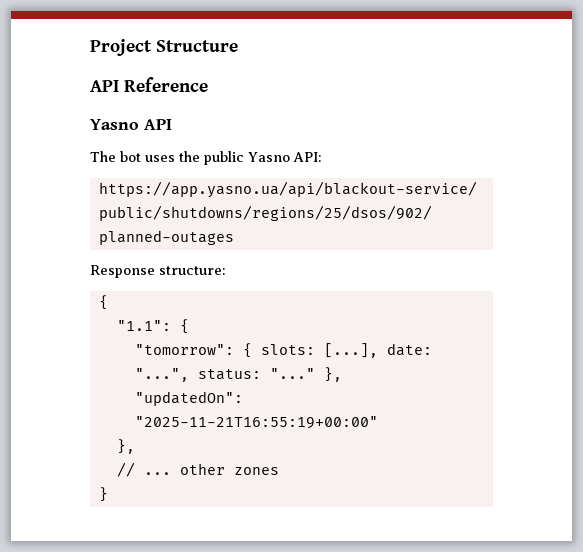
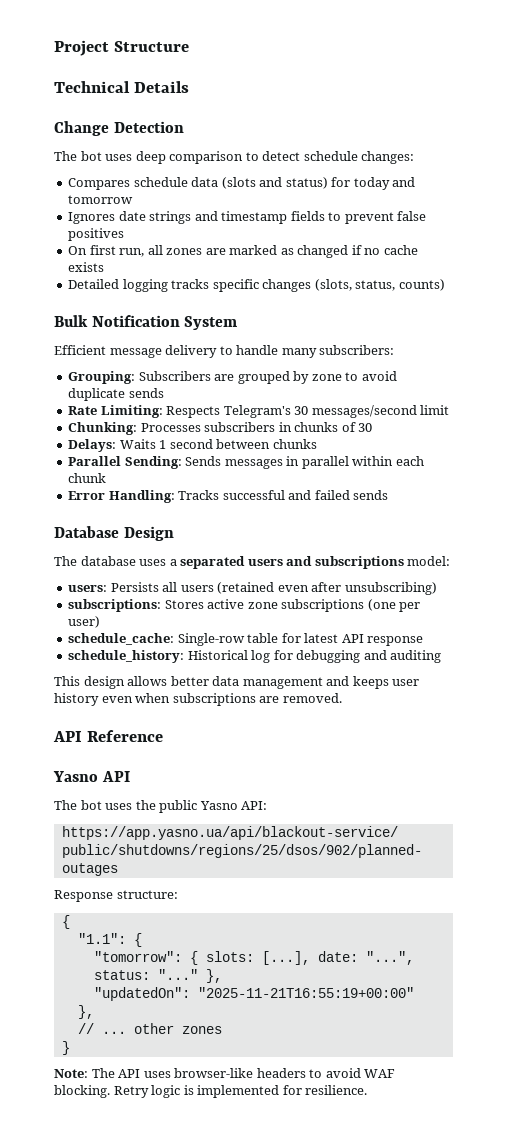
(239, 46) none -> [54,81,190,93] [54,121,184,136] [54,151,415,164] [68,177,416,190] [68,195,134,204] [68,211,427,224] [68,228,125,241] [68,245,418,258] [68,262,105,272] [68,279,445,292] [54,315,238,330] [54,345,395,358] [68,371,397,384] [68,388,164,401] [68,405,450,418] [68,422,373,435] [68,439,317,452] [68,456,424,469] [68,473,107,483] [68,490,389,503] [54,526,174,541] [54,556,451,569] [68,582,437,595] [68,599,421,612] [68,616,101,628] [68,633,424,646] [68,650,442,663] [54,676,420,689] [54,693,342,706] // Technical Details // Change Detection // The bot uses deep comparison to detect schedule changes: // Compares schedule data (slots and status) for today and tomorrow // Ignores date strings and timestamp fields to prevent false positives // On first run, all zones are marked as changed if no cache exists // Detailed logging tracks specific changes (slots, status, counts) // Bulk Notification System // Efficient message delivery to handle many subscribers: // Grouping: Subscribers are grouped by zone to avoid duplicate sends // Rate Limiting: Respects Telegram's 30 messages/second limit // Chunking: Processes subscribers in chunks of 30 // Delays: Waits 1 second between chunks // Parallel Sending: Sends messages in parallel within each chunk // Error Handling: Tracks successful and failed sends // Database Design // The database uses a separated users and subscriptions model: // users: Persists all users (retained even after unsubscribing) // subscriptions: Stores active zone subscriptions (one per user) // schedule_cache: Single-row table for latest API response // schedule_history: Historical log for debugging and auditing // This design allows better data management and keeps user history even when subscriptions are removed.
(108, 494) none -> [54,1068,396,1078] [54,1085,368,1098] // Note: The API uses browser-like headers to avoid WAF blocking. Retry logic is implemented for resilience.

